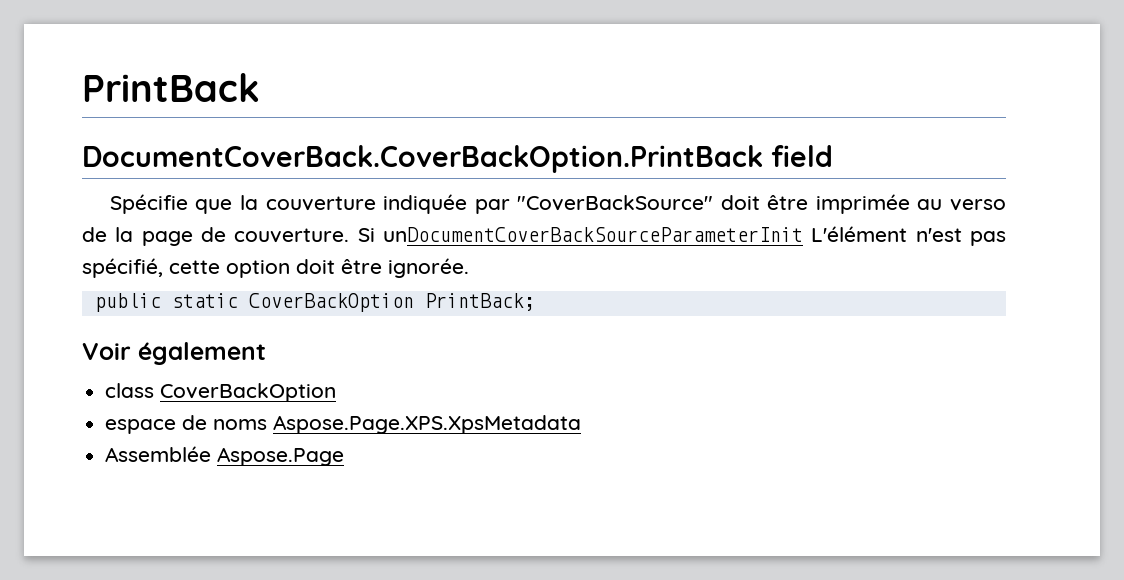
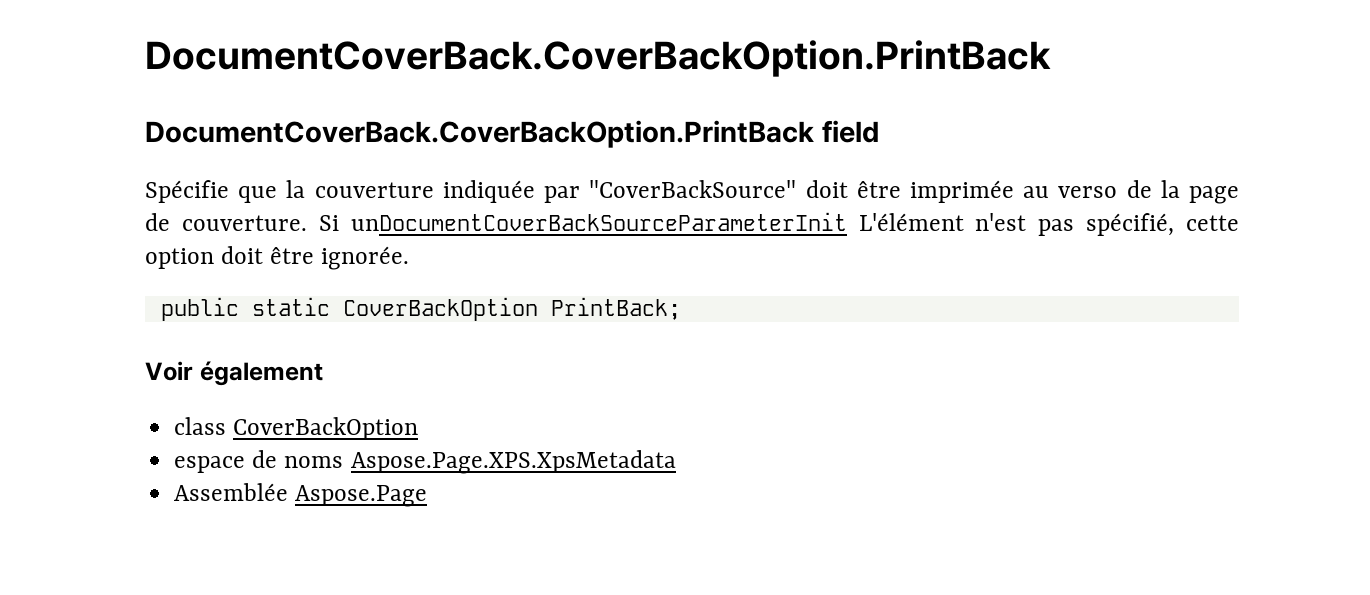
[82,73,260,102] PrintBack -> [145,40,1051,77] DocumentCoverBack.CoverBackOption.PrintBack

